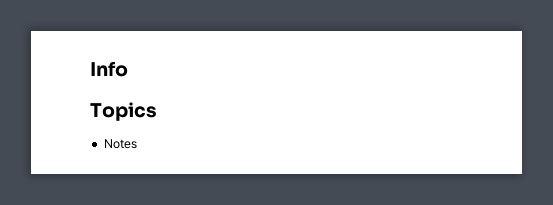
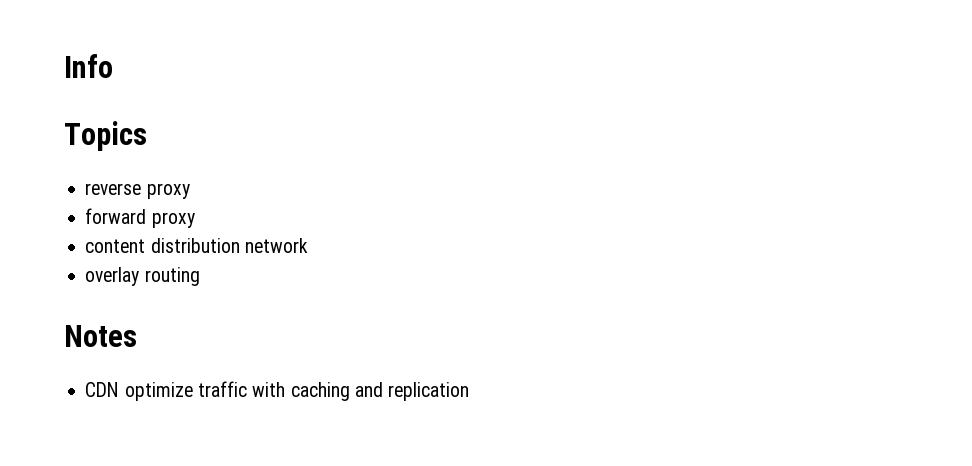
[103,139,137,149] Notes -> [85,183,190,199] [85,208,195,228] [85,238,308,253] [85,267,200,286] [64,325,137,347] [85,381,470,401] reverse proxy // forward proxy // content distribution network // overlay routing // Notes // CDN optimize traffic with caching and replication

